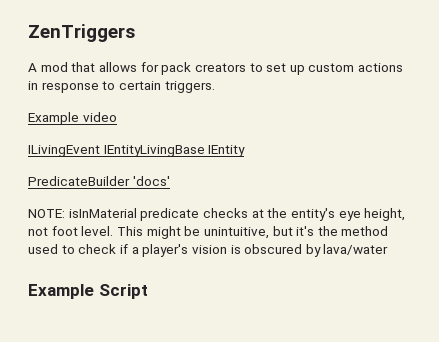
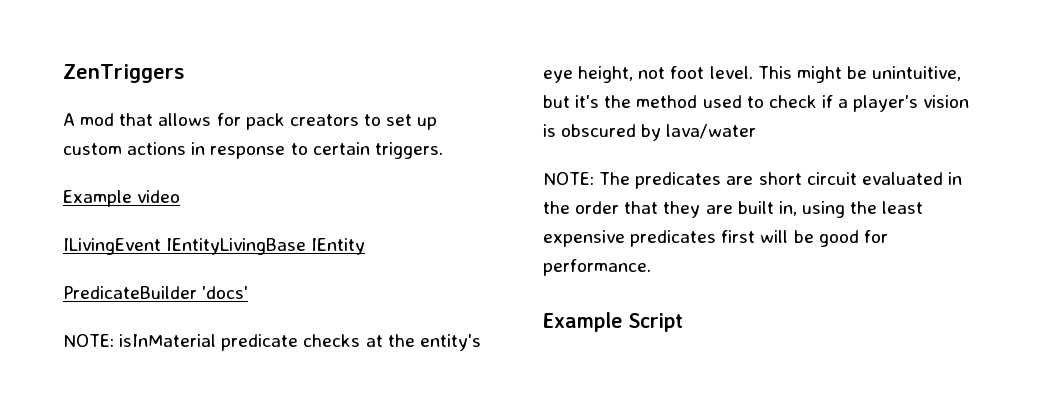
(389, 249) none -> [543,172,962,189] [543,201,924,218] [543,230,888,247] [543,259,651,276] // NOTE: The predicates are short circuit evaluated in the order that they are built in, using the least expensive predicates first will be good for performance.

